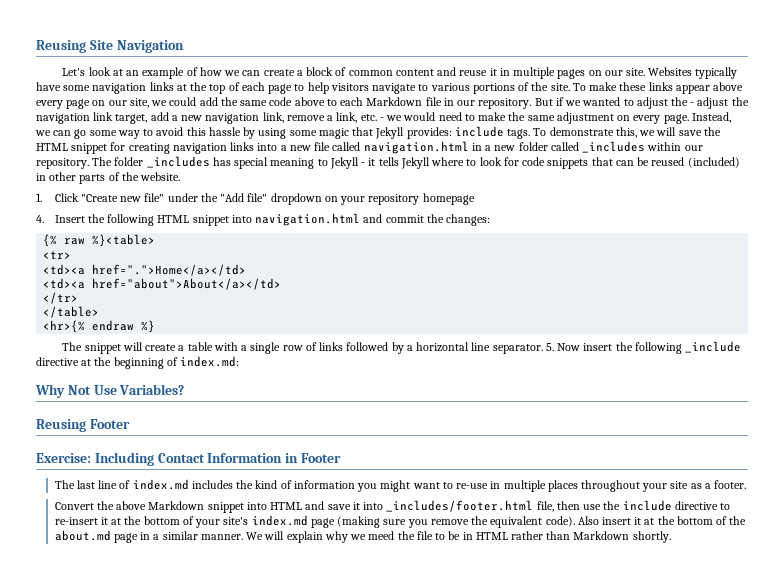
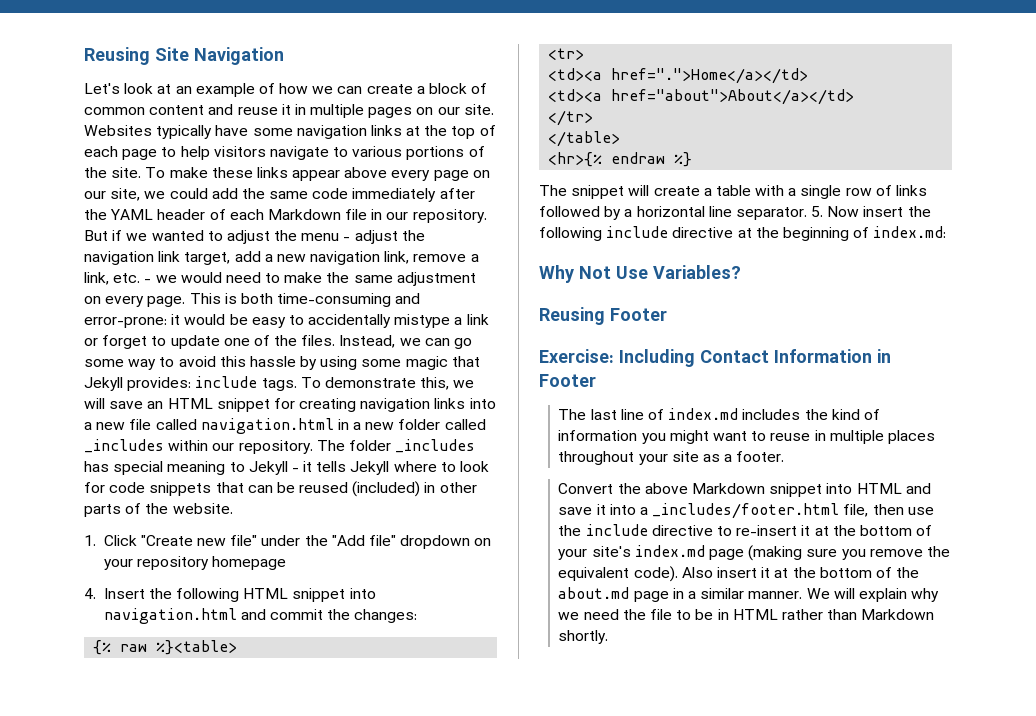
[294,97,337,106] above to -> [352,188,475,202] [84,209,226,220] immediately after the YAML header of
(689, 101) none -> [301,233,340,241] menu
(689, 119) none -> [189,293,421,307] [84,314,489,328] [84,335,336,349] This is both time-consuming and error-prone: it would be easy to accidentally mistype a link or forget to update one of the files.
[703,127,721,136] the -> [147,401,164,409] an
[685,341,742,353] _include -> [606,226,669,238] include
[456,483,489,489] re-use -> [770,433,811,441] reuse
(384, 506) none -> [639,507,648,515] a
[368,531,395,540] meed -> [583,609,619,620] need

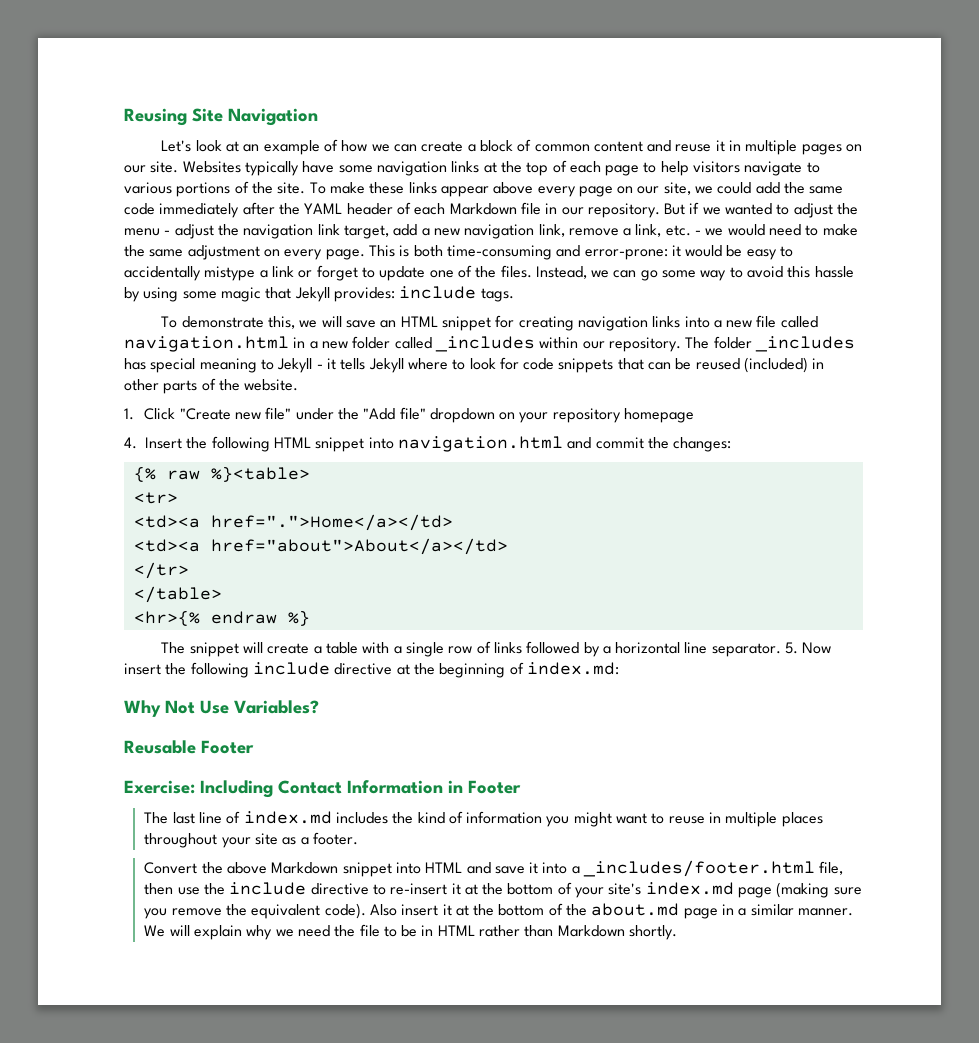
(297, 384) none -> (514, 295) //
[539,307,605,325] Reusing -> [124,740,196,754] Reusable

